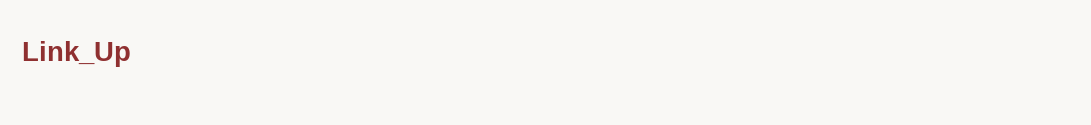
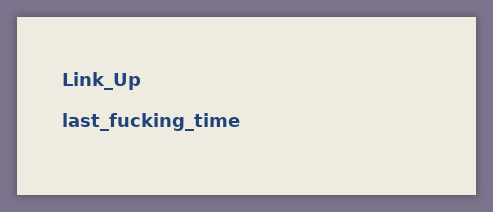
(131, 54) none -> [62,113,240,131] // last_fucking_time

